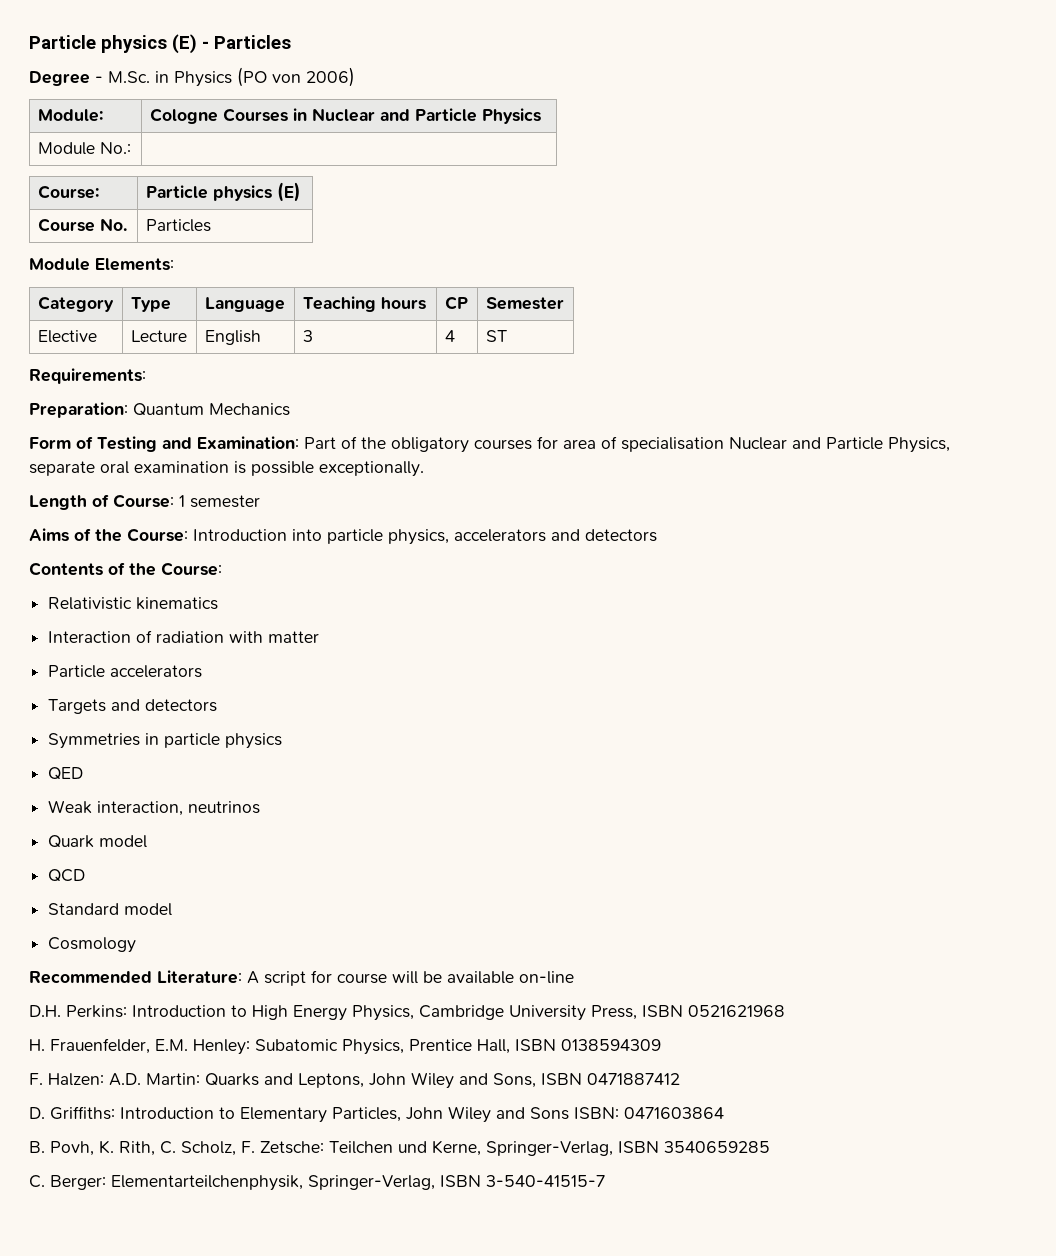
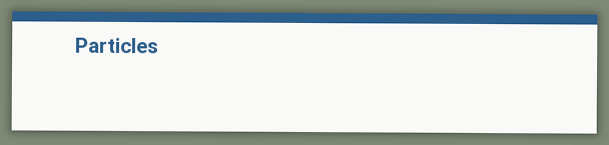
[29,34,291,54] [29,67,355,87] [37,109,103,122] [149,108,541,124] [37,142,131,155] [37,185,99,199] [145,182,301,202] [37,218,127,232] [145,219,211,232] [29,258,174,271] [37,296,114,312] [130,297,171,312] [204,297,285,312] [302,296,426,312] [444,296,468,310] [485,297,564,310] [37,330,97,343] [130,330,187,342] [204,330,261,345] [302,330,313,342] [444,330,455,342] [485,330,507,342] [29,368,146,384] [29,402,290,418] [29,436,950,453] [29,461,424,477] [29,494,260,510] [29,528,657,545] [29,562,222,576] [48,597,219,610] [48,630,320,643] [48,665,203,678] [48,699,218,714] [48,733,283,749] [48,767,84,780] [48,800,261,816] [48,835,148,848] [48,869,86,882] [48,903,173,916] [48,937,137,953] [29,970,574,986] [29,1005,785,1021] [29,1038,661,1055] [29,1072,680,1089] [29,1106,724,1123] [29,1140,770,1156] [29,1175,605,1191] Particle physics (E) - Particles // Degree - M.Sc. in Physics (PO von 2006) // Module: | Cologne Courses in Nuclear and Particle Physics // Module No.: | // Course: | Particle physics (E) // Course No. | Particles // Module Elements: // Category | Type | Language | Teaching hours | CP | Semester // Elective | Lecture | English | 3 | 4 | ST // Requirements: // Preparation: Quantum Mechanics // Form of Testing and Examination: Part of the obligatory courses for area of specialisation Nuclear and Particle Physics, separate oral examination is possible exceptionally. // Length of Course: 1 semester // Aims of the Course: Introduction into particle physics, accelerators and detectors // Contents of the Course: // Relativistic kinematics // Interaction of radiation with matter // Particle accelerators // Targets and detectors // Symmetries in particle physics // QED // Weak interaction, neutrinos // Quark model // QCD // Standard model // Cosmology // Recommended Literature: A script for course will be available on-line // D.H. Perkins: Introduction to High Energy Physics, Cambridge University Press, ISBN 0521621968 // H. Frauenfelder, E.M. Henley: Subatomic Physics, Prentice Hall, ISBN 0138594309 // F. Halzen: A.D. Martin: Quarks and Leptons, John Wiley and Sons, ISBN 0471887412 // D. Griffiths: Introduction to Elementary Particles, John Wiley and Sons ISBN: 0471603864 // B. Povh, K. Rith, C. Scholz, F. Zetsche: Teilchen und Kerne, Springer-Verlag, ISBN 3540659285 // C. Berger: Elementarteilchenphysik, Springer-Verlag, ISBN 3-540-41515-7 -> [75,37,159,54] Particles

